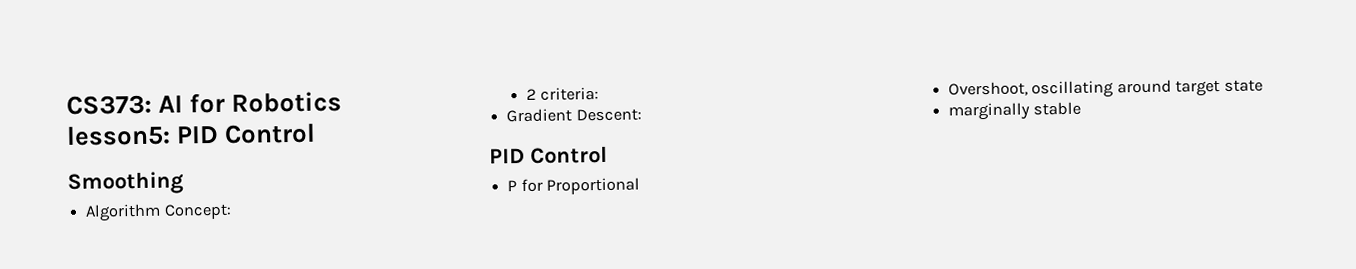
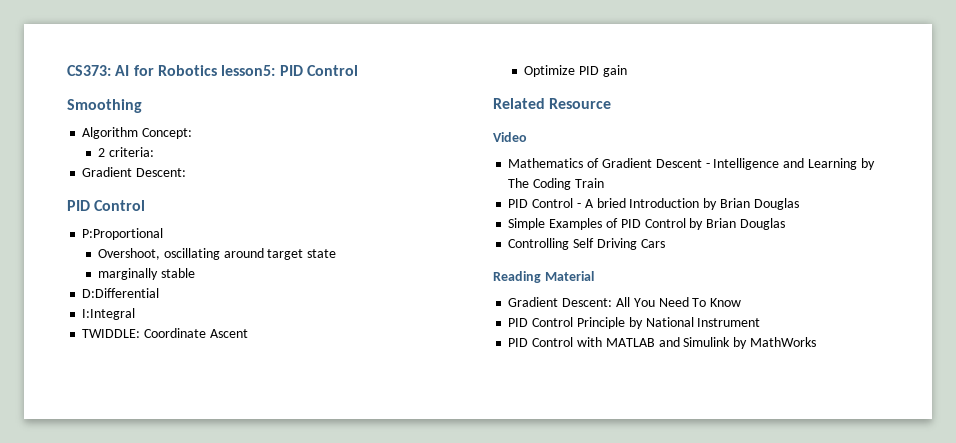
[507,177,641,195] P for Proportional -> [82,228,164,240] P:Proportional
(1082, 108) none -> [82,288,160,298] [82,308,136,320] [82,328,248,338] [524,65,627,77] [493,98,612,109] [493,132,527,142] [508,158,875,170] [508,178,604,190] [508,198,799,210] [508,218,785,230] [508,238,665,250] [493,271,594,283] [508,297,742,307] [508,317,761,329] [508,337,816,349] // D:Differential // I:Integral // TWIDDLE: Coordinate Ascent // Optimize PID gain // Related Resource // Video // Mathematics of Gradient Descent - Intelligence and Learning by The Coding Train // PID Control - A bried Introduction by Brian Douglas // Simple Examples of PID Control by Brian Douglas // Controlling Self Driving Cars // Reading Material // Gradient Descent: All You Need To Know // PID Control Principle by National Instrument // PID Control with MATLAB and Simulink by MathWorks

